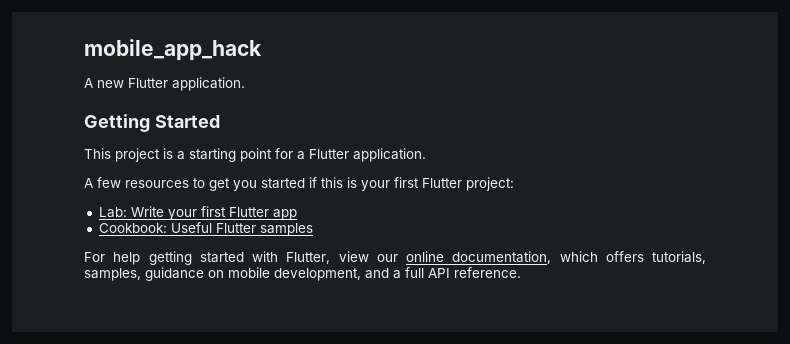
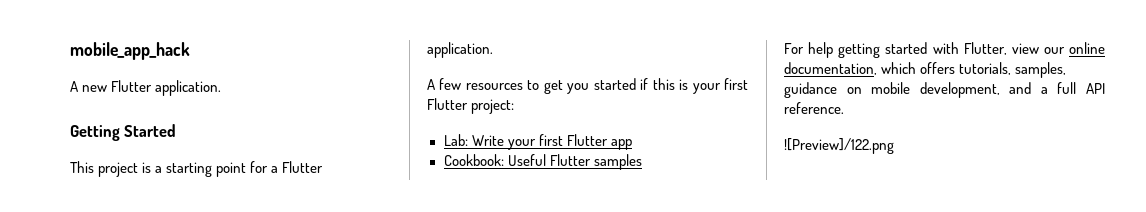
(521, 272) none -> [784,138,894,154] // ![Preview]/122.png

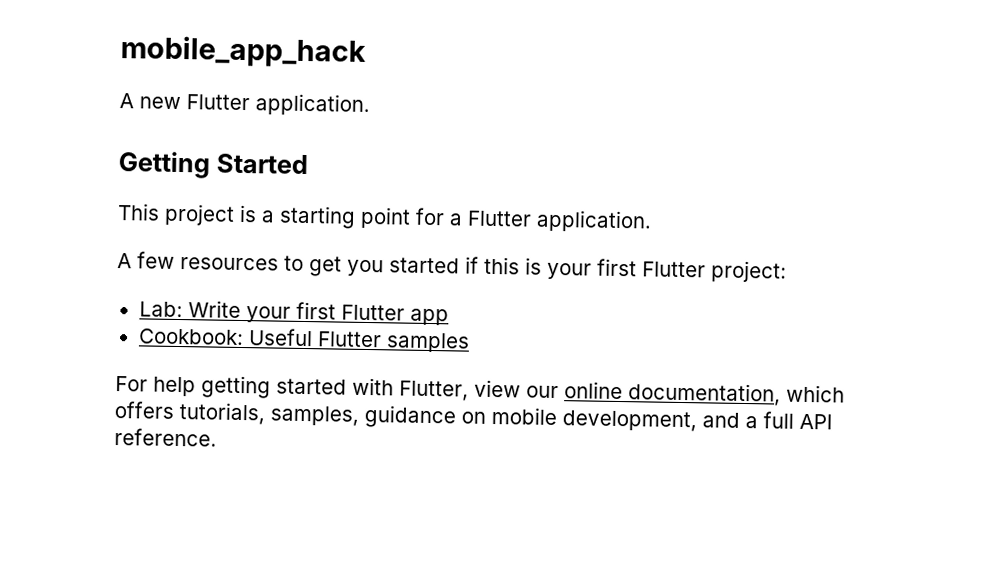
[784,138,894,154] // ![Preview]/122.png -> (217, 437) none

